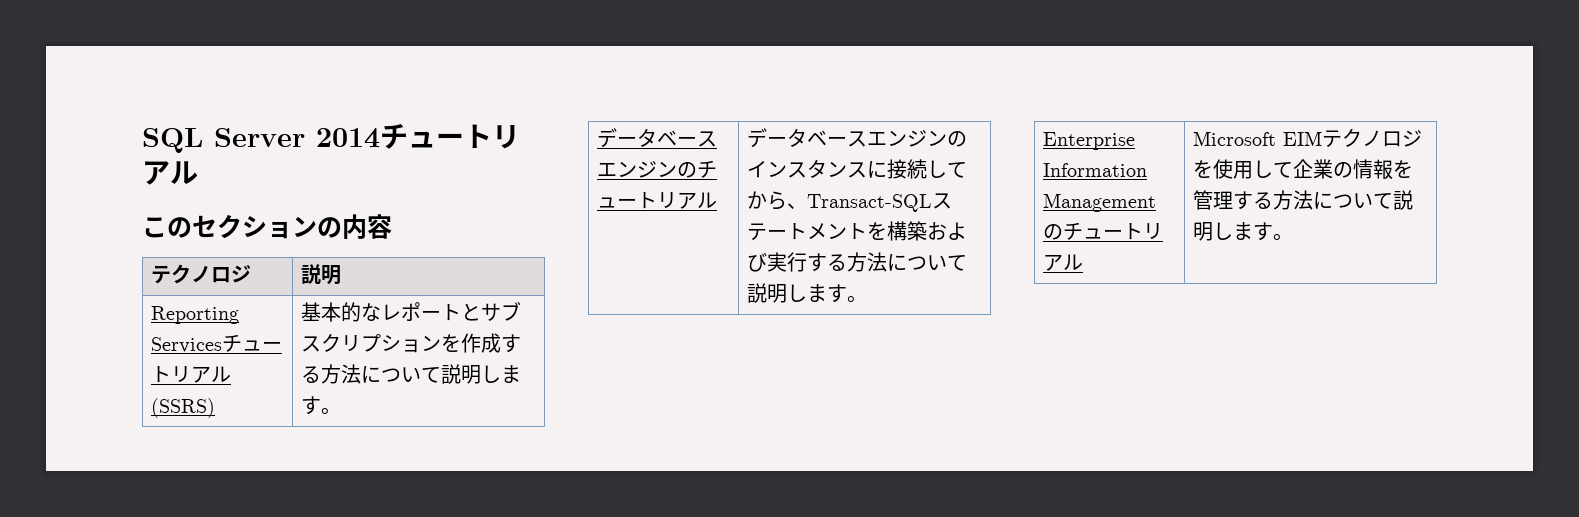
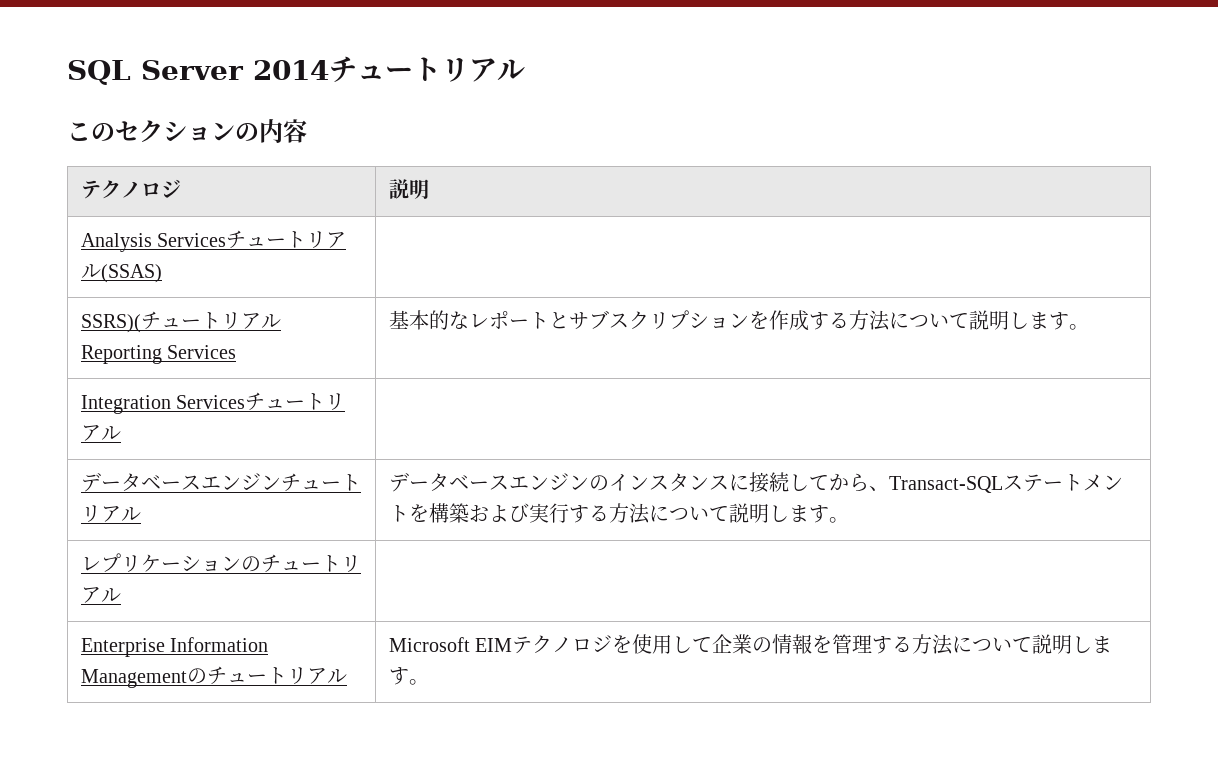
[151,306,240,324] [151,334,283,353] [151,366,232,383] [151,398,216,418] Reporting Servicesチュートリアル(SSRS) -> [81,230,347,252] [81,264,163,283] [81,311,282,333] [81,345,237,364] Analysis Servicesチュートリアル(SSAS) | // SSRS)(チュートリアルReporting Services
[597,128,718,148] [597,161,698,178] // データベースエンジンの -> [81,392,346,414] [81,425,122,441] [81,472,282,492] // Integration Servicesチュートリアル | // データベースエンジン
(868, 299) none -> [81,553,362,573] [81,587,122,603] // レプリケーションのチュートリアル |

